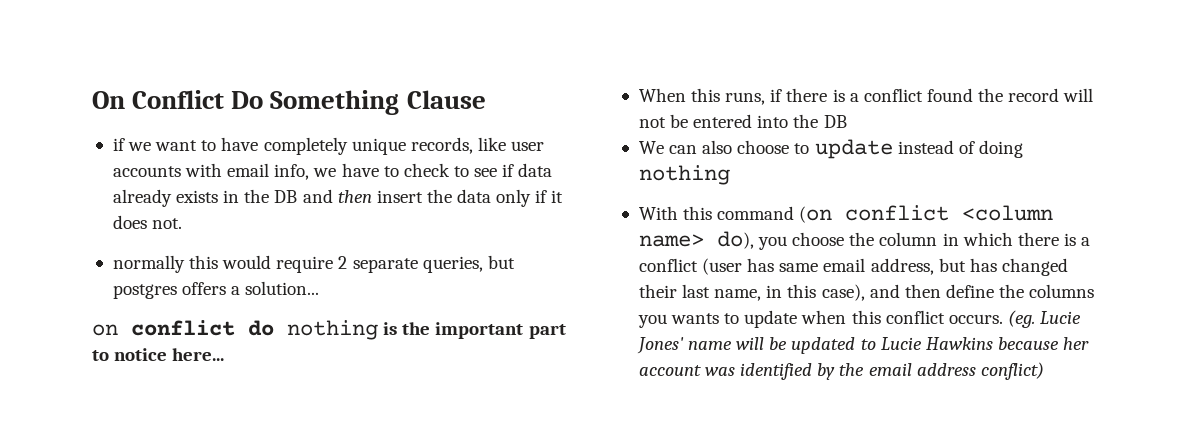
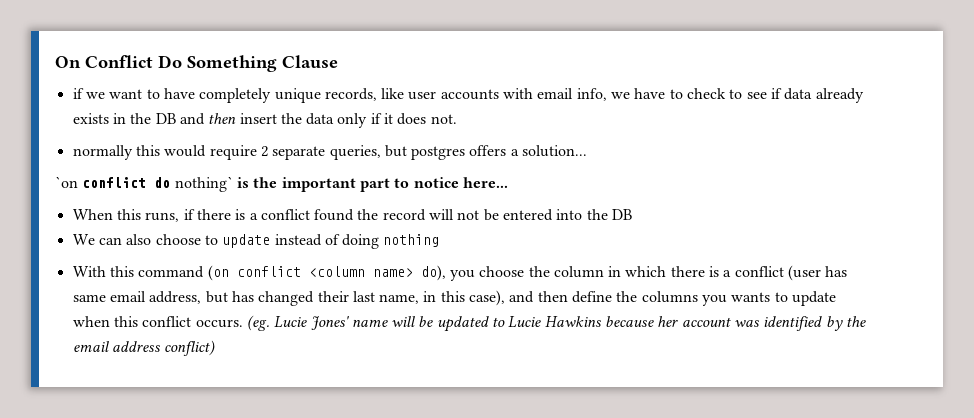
[92,324,118,336] on -> [55,176,78,188] `on
[287,320,378,340] nothing -> [174,176,233,192] nothing`

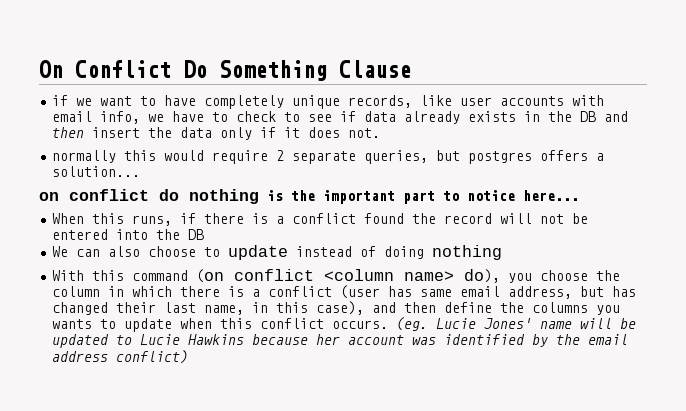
[55,176,78,188] `on -> [39,192,59,201] on
[174,176,233,192] nothing` -> [189,189,259,204] nothing

